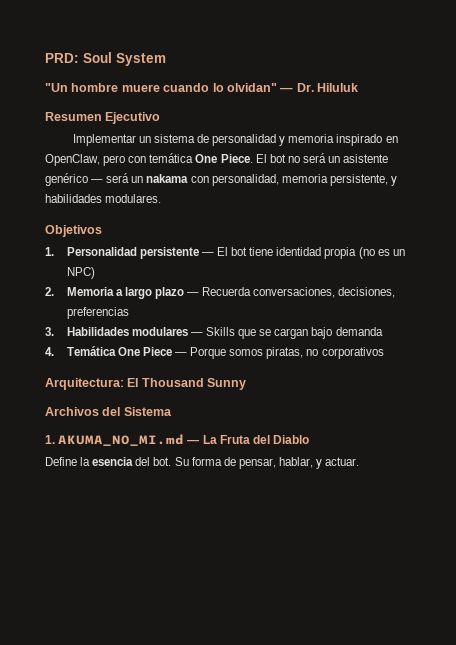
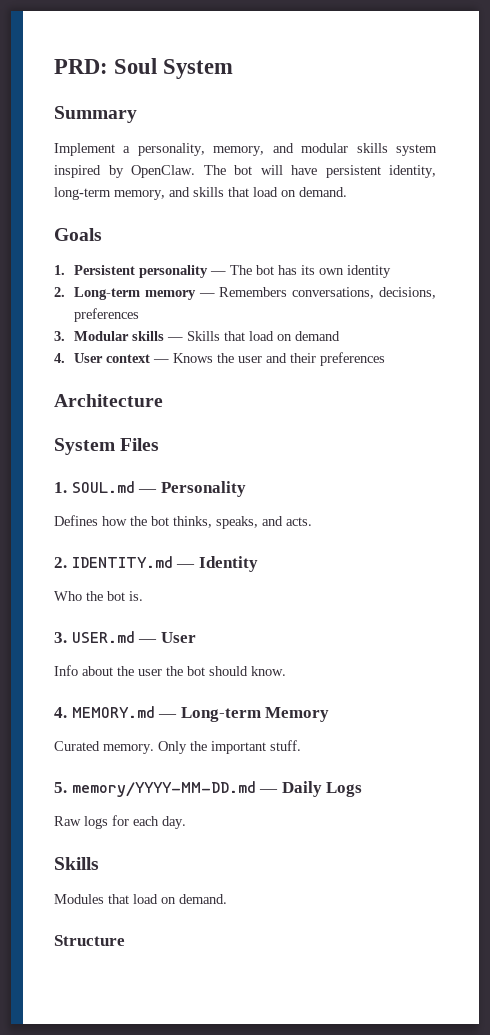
[45,83,358,92] [45,112,161,124] [72,134,398,146] [45,153,389,166] [45,173,397,186] [45,194,162,203] [45,225,102,237] [45,247,405,259] [66,267,95,279] [45,287,396,299] [66,307,129,319] [45,327,383,339] [45,346,384,359] [45,378,247,390] [45,407,172,416] [45,434,310,446] [45,457,360,469] "Un hombre muere cuando lo olvidan" — Dr. Hiluluk // Resumen Ejecutivo // Implementar un sistema de personalidad y memoria inspirado en OpenClaw, pero con temática One Piece. El bot no será un asistente genérico — será un nakama con personalidad, memoria persistente, y habilidades modulares. // Objetivos // 1. Personalidad persistente — El bot tiene identidad propia (no es un NPC) // 2. Memoria a largo plazo — Recuerda conversaciones, decisiones, preferencias // 3. Habilidades modulares — Skills que se cargan bajo demanda // 4. Temática One Piece — Porque somos piratas, no corporativos // Arquitectura: El Thousand Sunny // Archivos del Sistema // 1. AKUMA_NO_MI.md — La Fruta del Diablo // Define la esencia del bot. Su forma de pensar, hablar, y actuar. -> [54,106,137,123] [54,143,437,156] [54,165,436,178] [54,187,347,200] [54,228,102,241] [54,265,392,278] [54,287,436,300] [74,308,140,322] [54,331,341,341] [54,352,386,366] [54,394,163,407] [54,438,160,455] [54,481,246,497] [54,515,312,529] [54,556,258,572] [54,591,143,601] [54,631,196,643] [54,665,286,676] [54,706,330,722] [54,740,301,754] [54,781,363,797] [54,815,186,829] [54,857,99,870] [54,894,227,904] [54,935,125,946] Summary // Implement a personality, memory, and modular skills system inspired by OpenClaw. The bot will have persistent identity, long-term memory, and skills that load on demand. // Goals // 1. Persistent personality — The bot has its own identity // 2. Long-term memory — Remembers conversations, decisions, preferences // 3. Modular skills — Skills that load on demand // 4. User context — Knows the user and their preferences // Architecture // System Files // 1. SOUL.md — Personality // Defines how the bot thinks, speaks, and acts. // 2. IDENTITY.md — Identity // Who the bot is. // 3. USER.md — User // Info about the user the bot should know. // 4. MEMORY.md — Long-term Memory // Curated memory. Only the important stuff. // 5. memory/YYYY-MM-DD.md — Daily Logs // Raw logs for each day. // Skills // Modules that load on demand. // Structure

